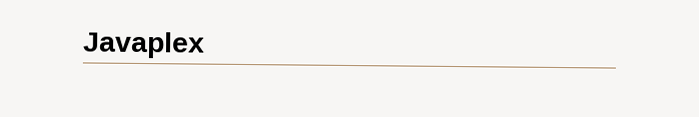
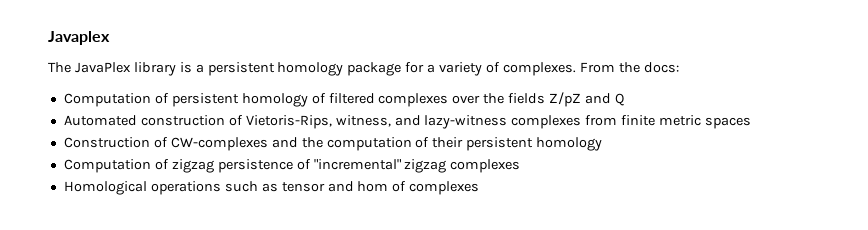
(205, 45) none -> [48,62,679,76] [63,92,624,107] [63,115,752,129] [63,137,603,151] [63,159,521,173] [63,181,480,195] // The JavaPlex library is a persistent homology package for a variety of complexes. From the docs: // Computation of persistent homology of filtered complexes over the fields Z/pZ and Q // Automated construction of Vietoris-Rips, witness, and lazy-witness complexes from finite metric spaces // Construction of CW-complexes and the computation of their persistent homology // Computation of zigzag persistence of "incremental" zigzag complexes // Homological operations such as tensor and hom of complexes

